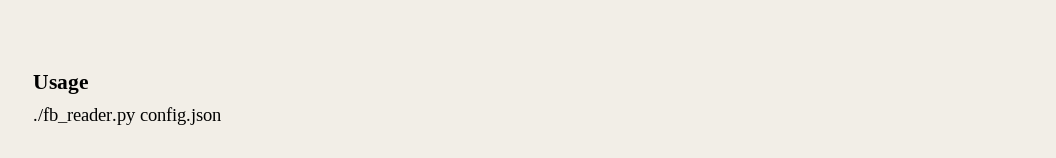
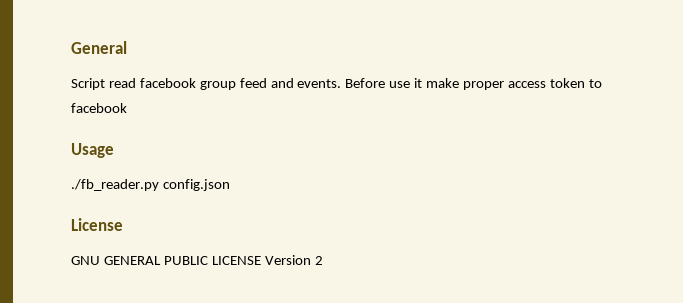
[33,75,89,94] [33,107,221,125] Usage // ./fb_reader.py config.json -> [71,41,127,54] [71,78,602,90] [71,103,127,113] [71,143,114,158] [71,179,230,191] [71,218,123,231] [71,255,323,265] General // Script read facebook group feed and events. Before use it make proper access token to facebook // Usage // ./fb_reader.py config.json // License // GNU GENERAL PUBLIC LICENSE Version 2

